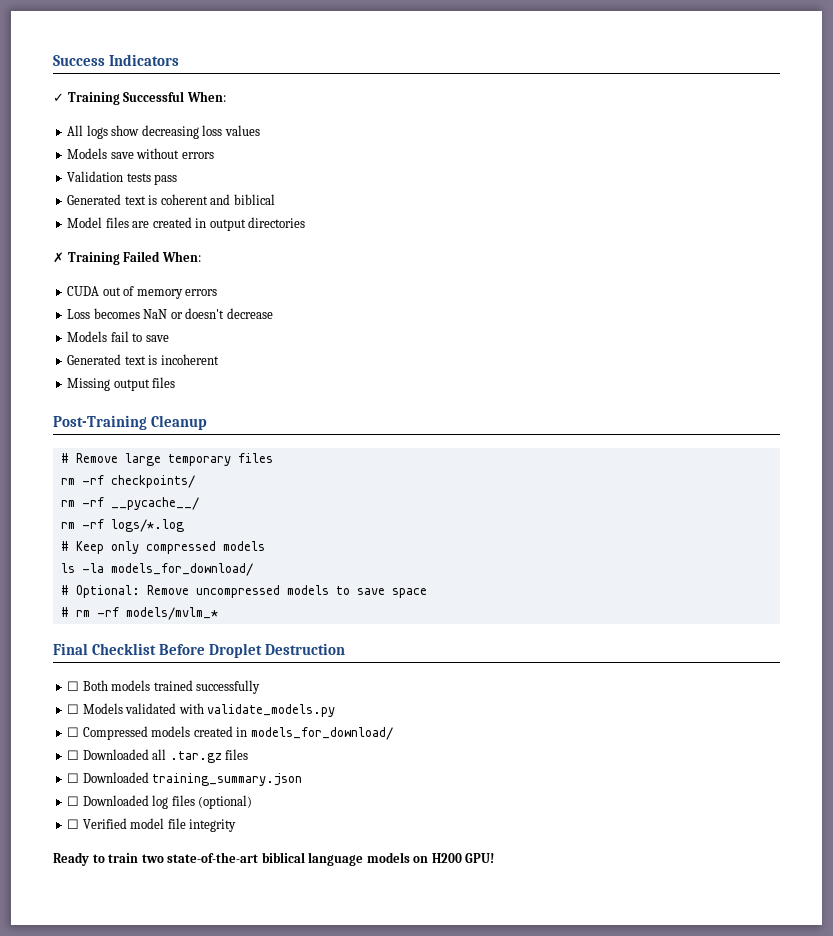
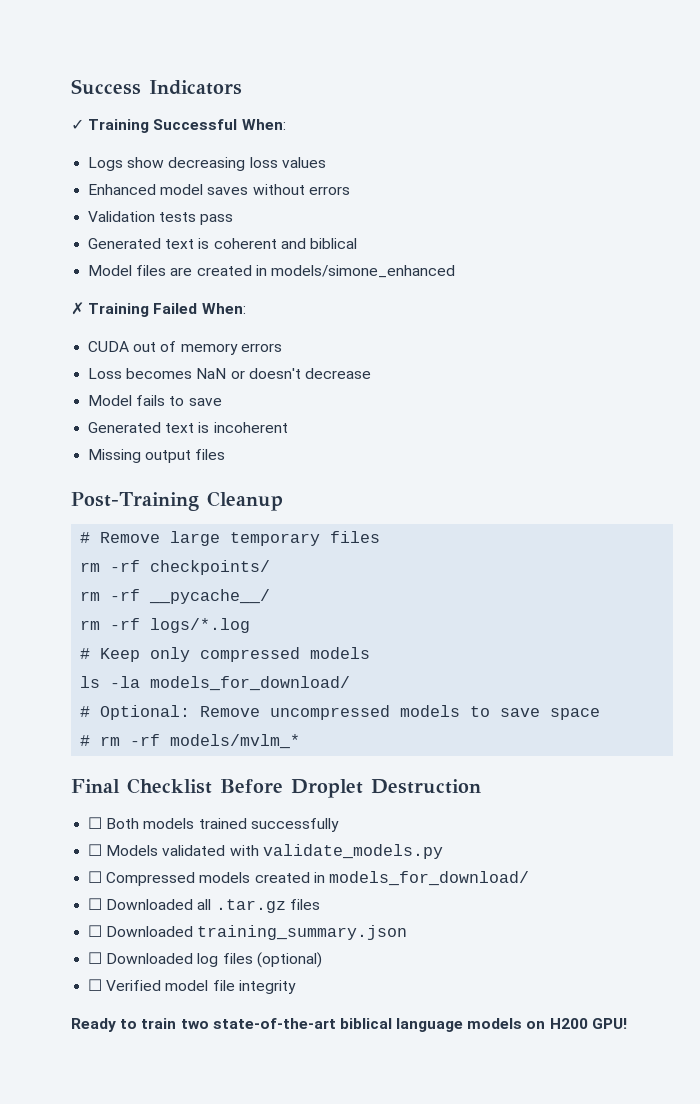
[67,125,108,139] All logs -> [88,157,124,171] Logs
[67,148,134,159] Models save -> [88,184,249,195] Enhanced model saves
[209,217,306,231] output directories -> [270,265,455,278] models/simone_enhanced
[67,331,129,342] Models fail -> [88,395,166,406] Model fails

